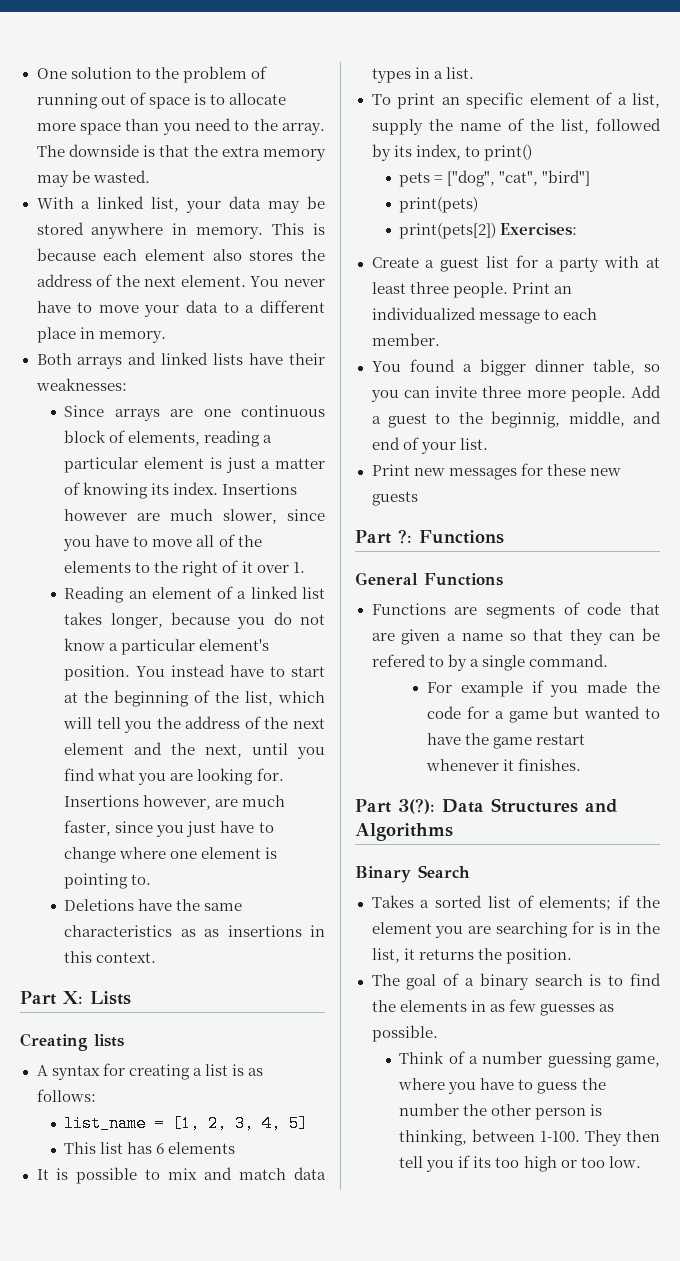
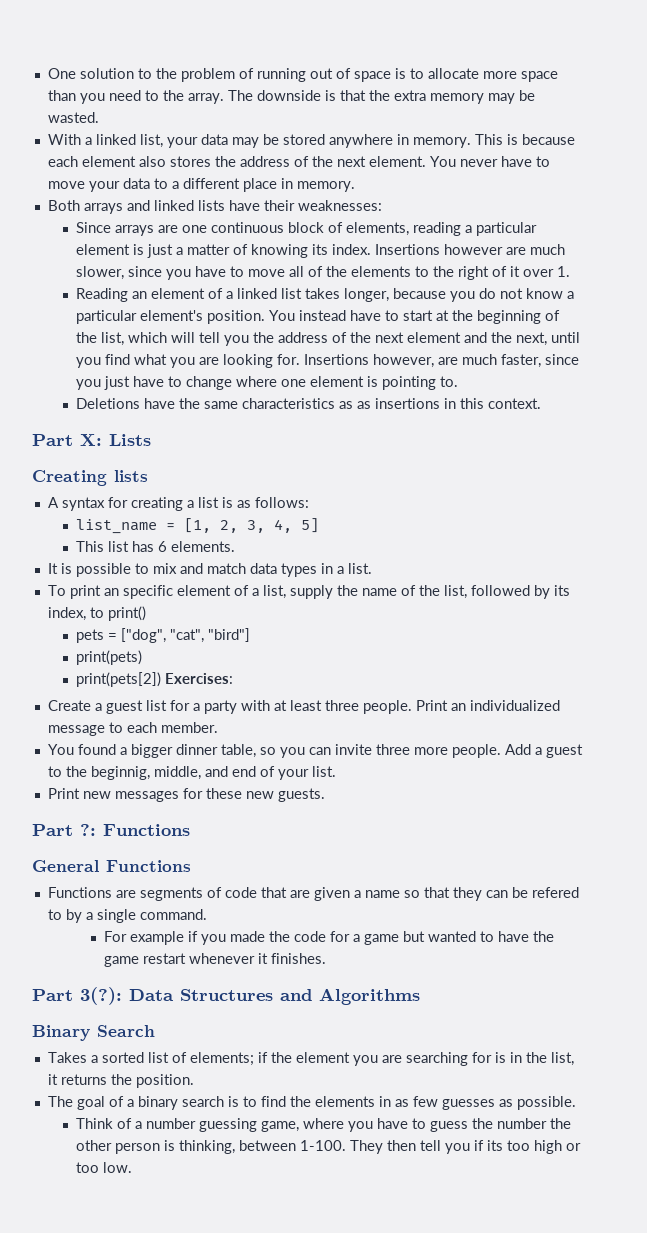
[168,1142,236,1154] elements -> [171,541,236,552] elements.
[371,491,418,506] guests -> [277,788,325,802] guests.

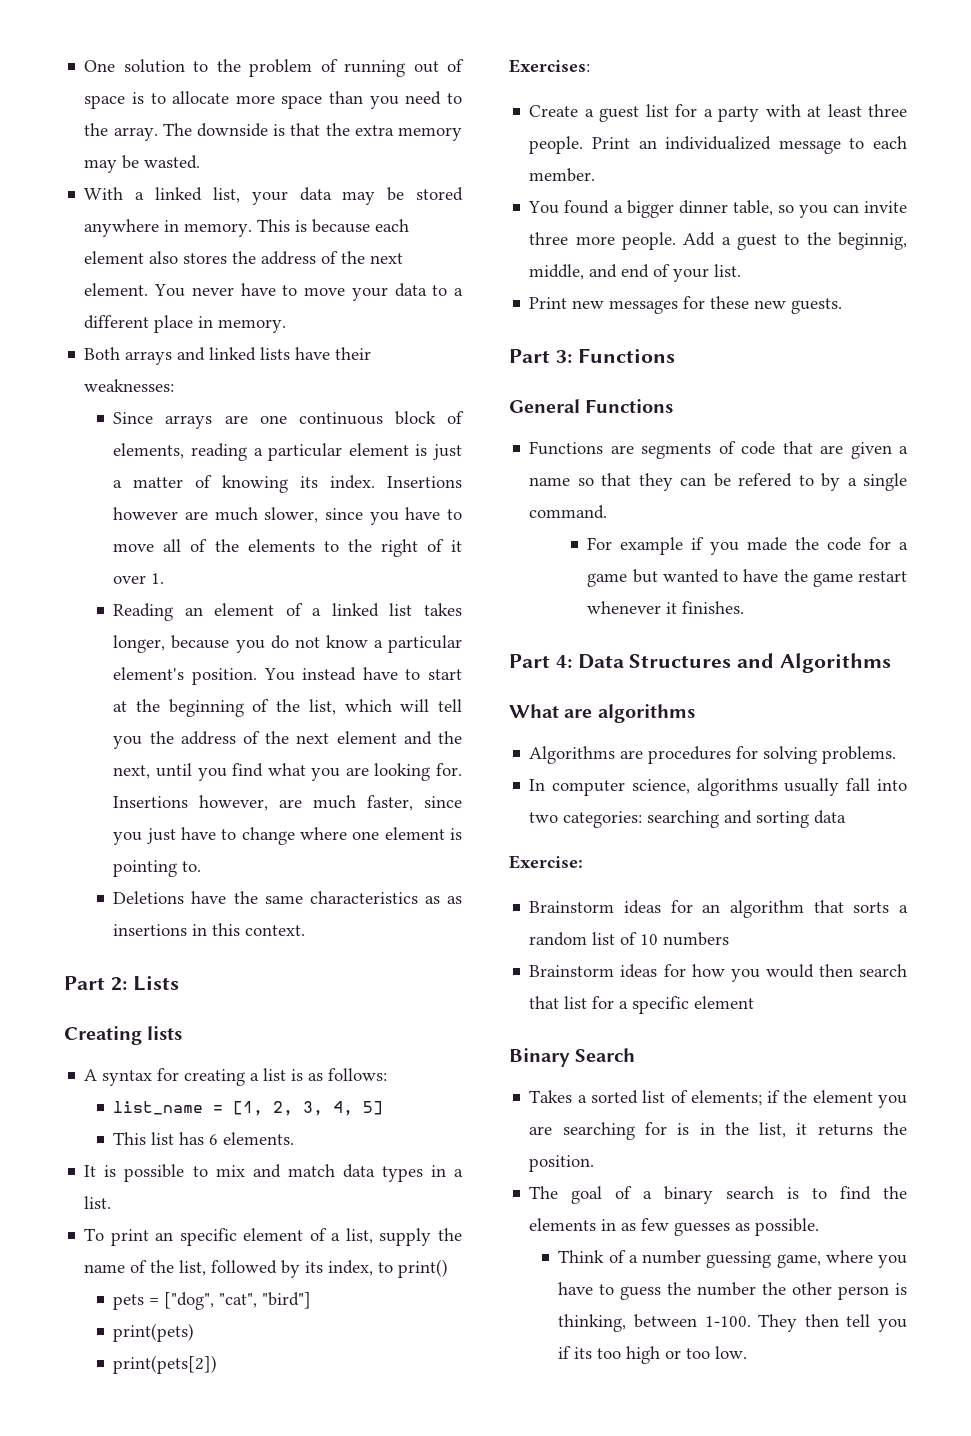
[80,434,102,446] X: -> [110,977,127,991] 2:
(162, 679) none -> (218, 1364) //
[80,824,96,836] ?: -> [555,350,572,363] 3:
[80,987,122,1005] 3(?): -> [555,655,572,668] 4:
(420, 996) none -> [509,704,695,723] [529,746,897,764] [529,778,907,796] [529,810,847,828] [509,855,583,869] [529,900,908,918] [529,932,730,946] [529,964,907,982] [529,996,755,1014] // What are algorithms // Algorithms are procedures for solving problems. // In computer science, algorithms usually fall into two categories: searching and sorting data // Exercise: // Brainstorm ideas for an algorithm that sorts a random list of 10 numbers // Brainstorm ideas for how you would then search that list for a specific element

